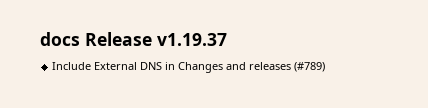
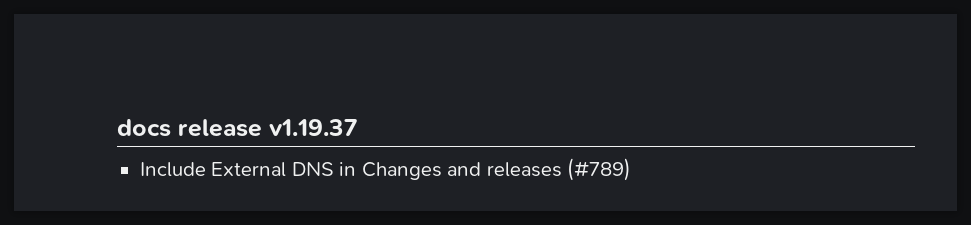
[85,32,152,46] Release -> [178,119,262,137] release

